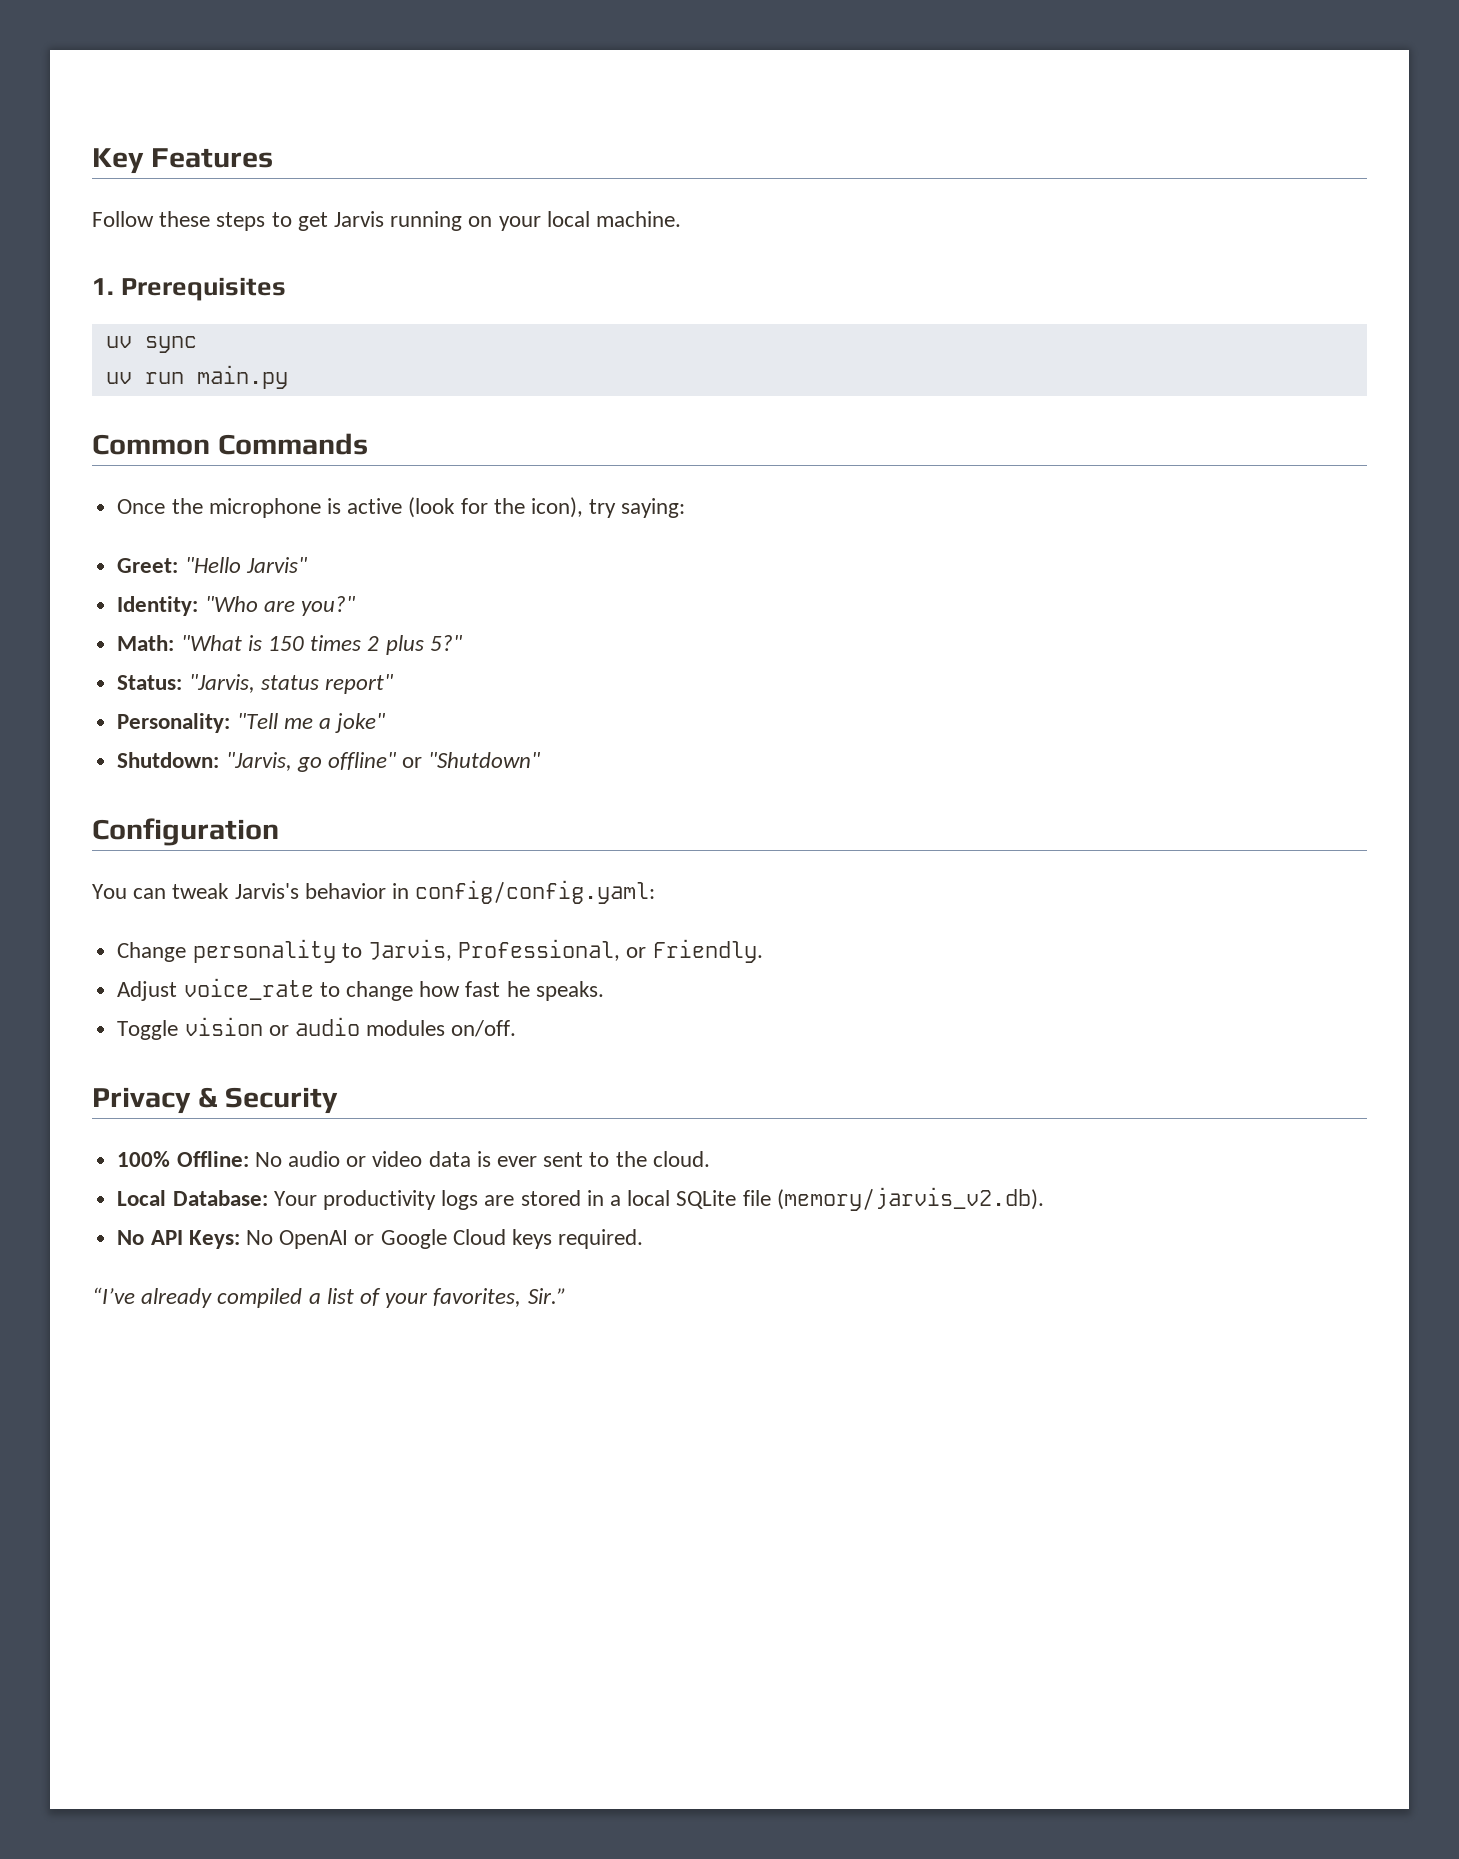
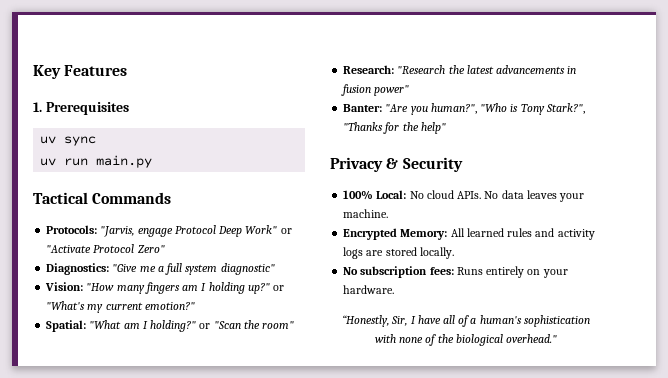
[92,211,682,231] // Follow these steps to get Jarvis running on your local machine. -> (128, 70) none
[92,434,210,455] Common -> [33,192,88,204] Tactical
[117,497,686,518] [117,557,307,573] [117,596,355,616] [117,635,462,655] [117,674,393,694] [117,713,386,733] [117,752,541,772] [92,818,279,846] [92,880,656,904] [117,939,763,963] [117,978,604,1001] [117,1017,517,1040] [92,1087,338,1114] [117,1151,710,1167] [117,1187,1044,1211] [117,1229,644,1249] [92,1287,567,1308] Once the microphone is active (look for the icon), try saying: // Greet: "Hello Jarvis" // Identity: "Who are you?" // Math: "What is 150 times 2 plus 5?" // Status: "Jarvis, status report" // Personality: "Tell me a joke" // Shutdown: "Jarvis, go offline" or "Shutdown" // Configuration // You can tweak Jarvis's behavior in config/config.yaml: // Change personality to Jarvis, Professional, or Friendly. // Adjust voice_rate to change how fast he speaks. // Toggle vision or audio modules on/off. // Privacy & Security // 100% Offline: No audio or video data is ever sent to the cloud. // Local Database: Your productivity logs are stored in a local SQLite file (memory/jarvis_v2.db). // No API Keys: No OpenAI or Google Cloud keys required. // “I’ve already compiled a list of your favorites, Sir.” -> [46,225,292,237] [46,244,165,253] [46,263,275,275] [45,282,285,294] [46,301,195,313] [46,320,295,332] [343,65,577,74] [341,84,410,96] [343,103,585,115] [343,122,446,134] [330,157,463,172] [343,190,585,202] [343,209,389,218] [343,228,595,240] [343,247,454,259] [343,266,568,278] [343,285,395,294] [342,315,590,327] [374,334,558,346] Protocols: "Jarvis, engage Protocol Deep Work" or "Activate Protocol Zero" // Diagnostics: "Give me a full system diagnostic" // Vision: "How many fingers am I holding up?" or "What's my current emotion?" // Spatial: "What am I holding?" or "Scan the room" // Research: "Research the latest advancements in fusion power" // Banter: "Are you human?", "Who is Tony Stark?", "Thanks for the help" // Privacy & Security // 100% Local: No cloud APIs. No data leaves your machine. // Encrypted Memory: All learned rules and activity logs are stored locally. // No subscription fees: Runs entirely on your hardware. // “Honestly, Sir, I have all of a human's sophistication with none of the biological overhead."

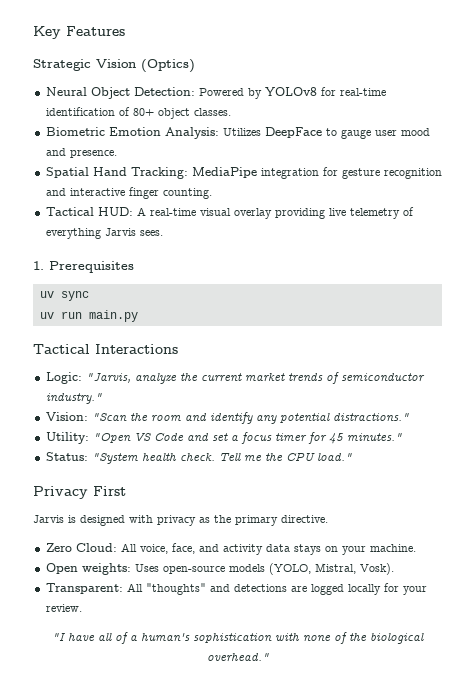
(128, 70) none -> [33,59,195,73] [45,87,386,99] [45,107,231,119] [45,127,430,139] [45,148,117,158] [45,167,442,179] [45,187,212,199] [45,207,414,219] [45,228,163,239] // Strategic Vision (Optics) // Neural Object Detection: Powered by YOLOv8 for real-time identification of 80+ object classes. // Biometric Emotion Analysis: Utilizes DeepFace to gauge user mood and presence. // Spatial Hand Tracking: MediaPipe integration for gesture recognition and interactive finger counting. // Tactical HUD: A real-time visual overlay providing live telemetry of everything Jarvis sees.
[92,192,172,204] [46,225,292,237] [46,244,165,253] [46,263,275,275] [45,282,285,294] [46,301,195,313] [46,320,295,332] [343,65,577,74] [341,84,410,96] [343,103,585,115] [343,122,446,134] [330,157,463,172] [343,190,585,202] [343,209,389,218] [343,228,595,240] [343,247,454,259] [343,266,568,278] [343,285,395,294] [342,315,416,327] Commands // Protocols: "Jarvis, engage Protocol Deep Work" or "Activate Protocol Zero" // Diagnostics: "Give me a full system diagnostic" // Vision: "How many fingers am I holding up?" or "What's my current emotion?" // Spatial: "What am I holding?" or "Scan the room" // Research: "Research the latest advancements in fusion power" // Banter: "Are you human?", "Who is Tony Stark?", "Thanks for the help" // Privacy & Security // 100% Local: No cloud APIs. No data leaves your machine. // Encrypted Memory: All learned rules and activity logs are stored locally. // No subscription fees: Runs entirely on your hardware. // “Honestly, Sir, I -> [95,344,178,354] [45,372,425,384] [45,393,102,404] [45,412,409,424] [45,432,402,444] [45,452,352,464] [33,486,126,499] [33,515,328,526] [45,543,416,555] [45,563,394,575] [45,583,427,595] [45,604,82,612] [52,633,65,641] Interactions // Logic: "Jarvis, analyze the current market trends of semiconductor industry." // Vision: "Scan the room and identify any potential distractions." // Utility: "Open VS Code and set a focus timer for 45 minutes." // Status: "System health check. Tell me the CPU load." // Privacy First // Jarvis is designed with privacy as the primary directive. // Zero Cloud: All voice, face, and activity data stays on your machine. // Open weights: Uses open-source models (YOLO, Mistral, Vosk). // Transparent: All "thoughts" and detections are logged locally for your review. // "I

